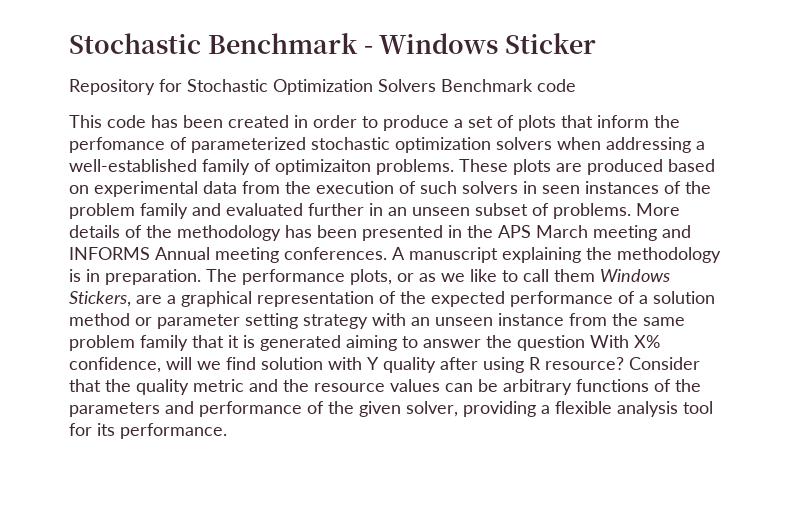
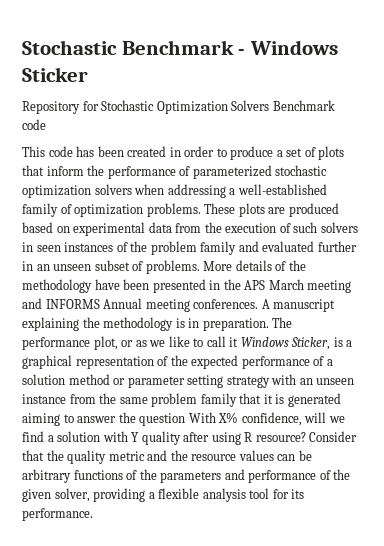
[69,137,165,153] perfomance -> [107,166,176,179] performance
[275,159,371,175] optimizaiton -> [74,204,144,217] optimization
[285,225,312,238] has -> [94,279,120,290] have
[350,269,392,285] plots, -> [93,336,118,350] plot,
[554,269,670,282] [69,291,162,307] them Windows Stickers, are -> [229,337,343,350] it Windows Sticker, is
(256, 363) none -> [47,435,54,442] a

